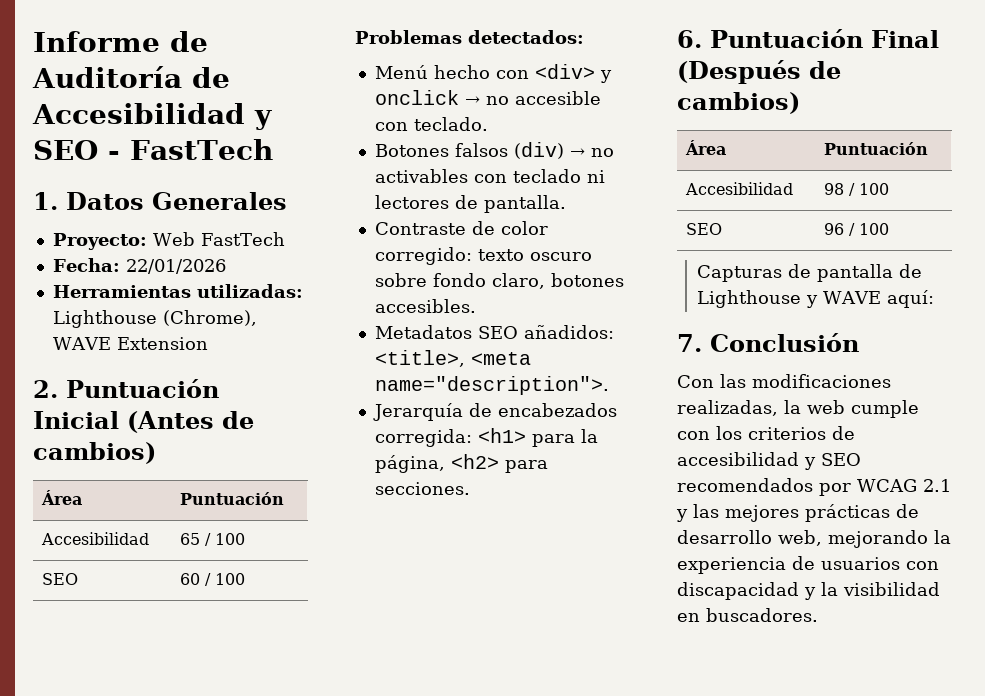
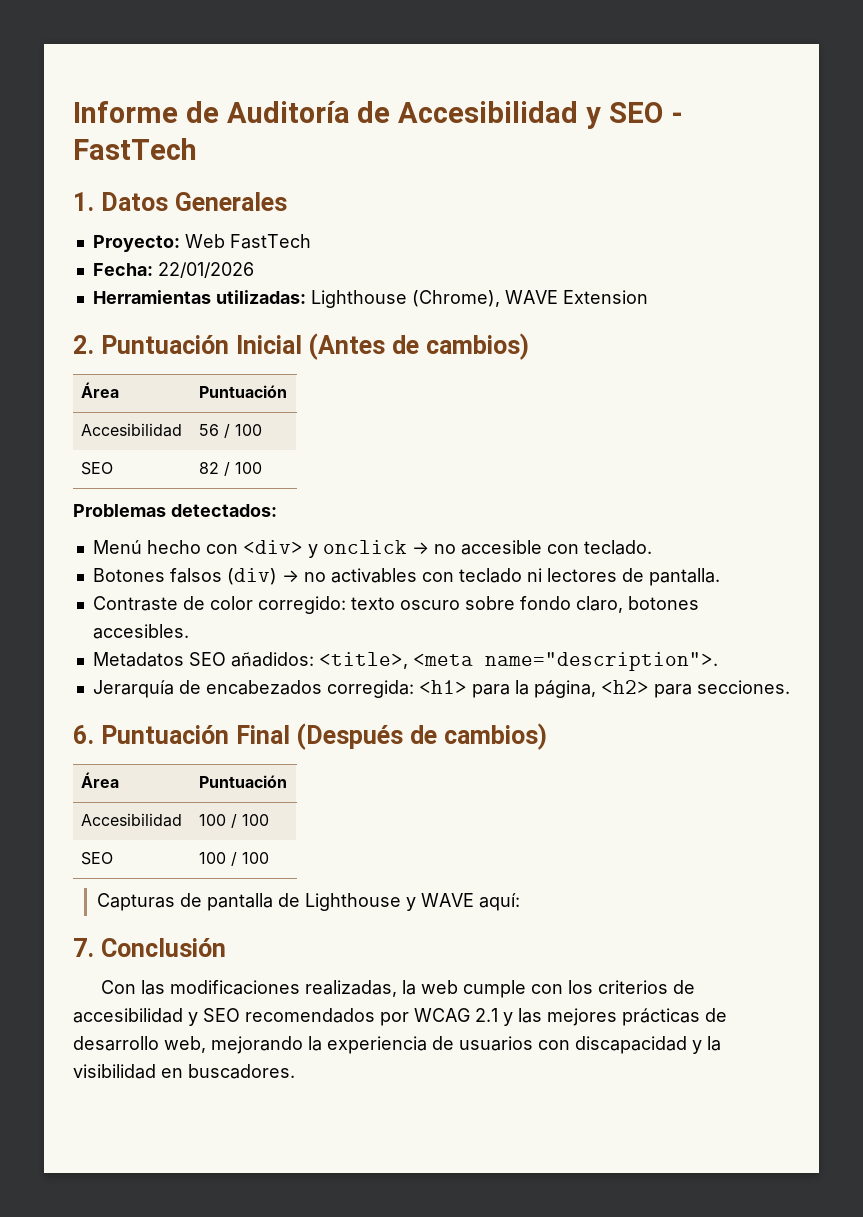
[180,533,246,546] [42,573,79,585] [180,573,201,585] 65 / 100 // SEO | 60 -> [199,424,263,438] [81,462,114,475] [199,462,220,474] 56 / 100 // SEO | 82
[824,183,890,196] [686,223,723,235] [824,223,845,235] 98 / 100 // SEO | 96 -> [199,814,270,828] [81,852,114,865] [199,852,227,864] 100 / 100 // SEO | 100

